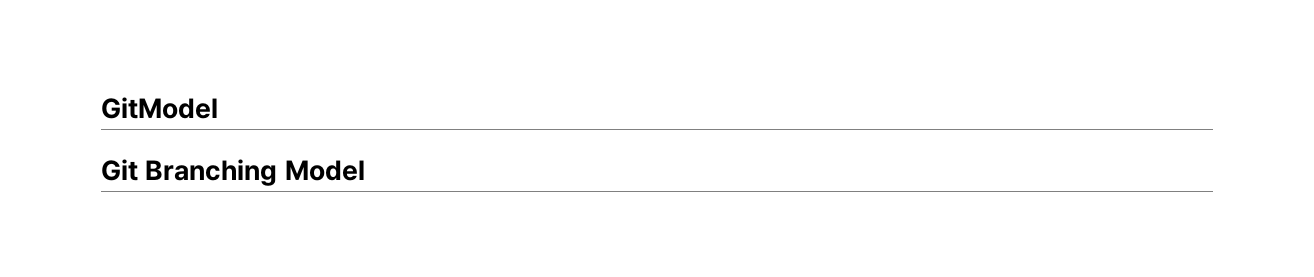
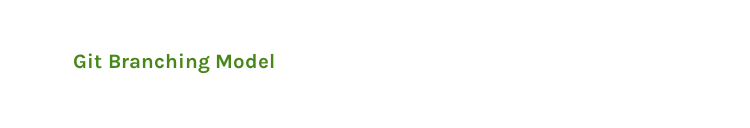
[101,97,218,119] GitModel // -> (73, 61) none

